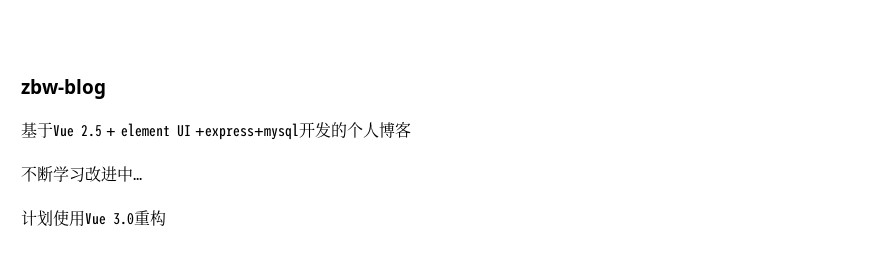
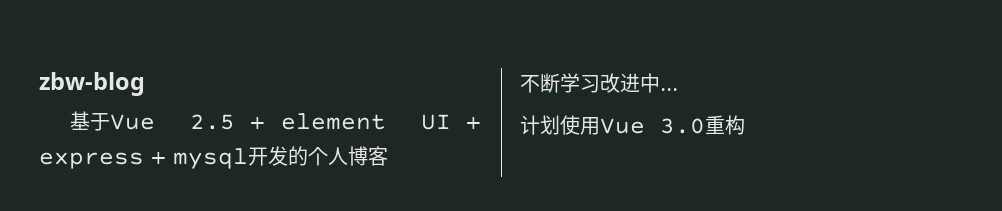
[194,123,299,140] +express+mysql -> [465,117,482,129] [39,148,248,169] + express + mysql

